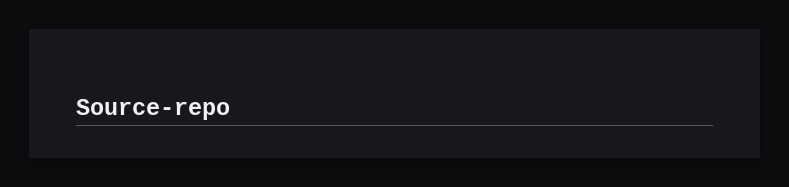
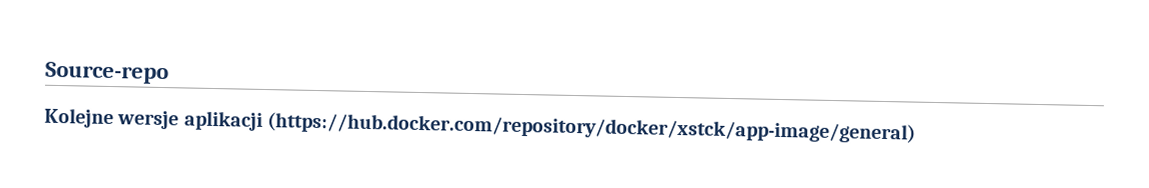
(230, 109) none -> [44,107,916,144] // Kolejne wersje aplikacji (https://hub.docker.com/repository/docker/xstck/app-image/general)

